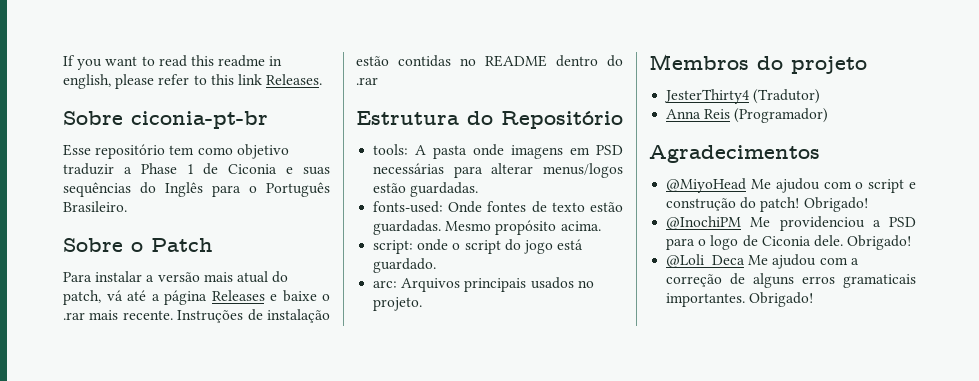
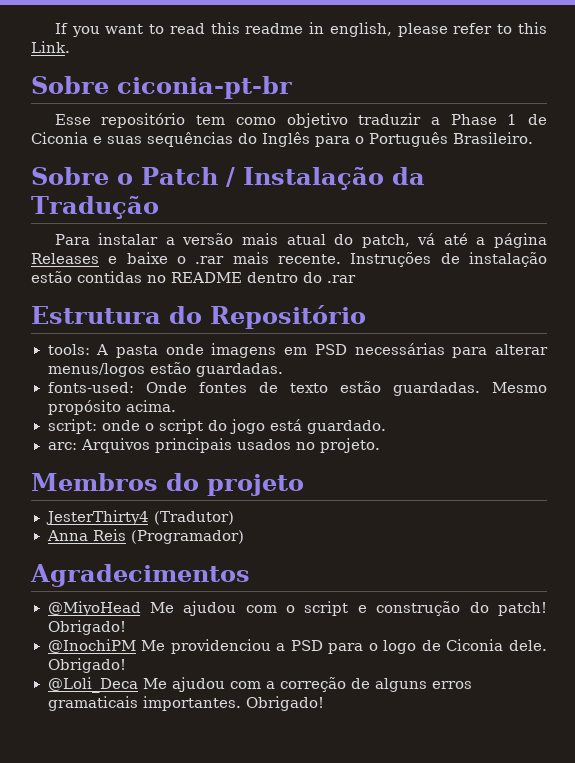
[237,74,323,85] link Releases. -> [31,41,70,53] Link.
(213, 245) none -> [225,167,425,190] [31,196,159,219] / Instalação da Tradução

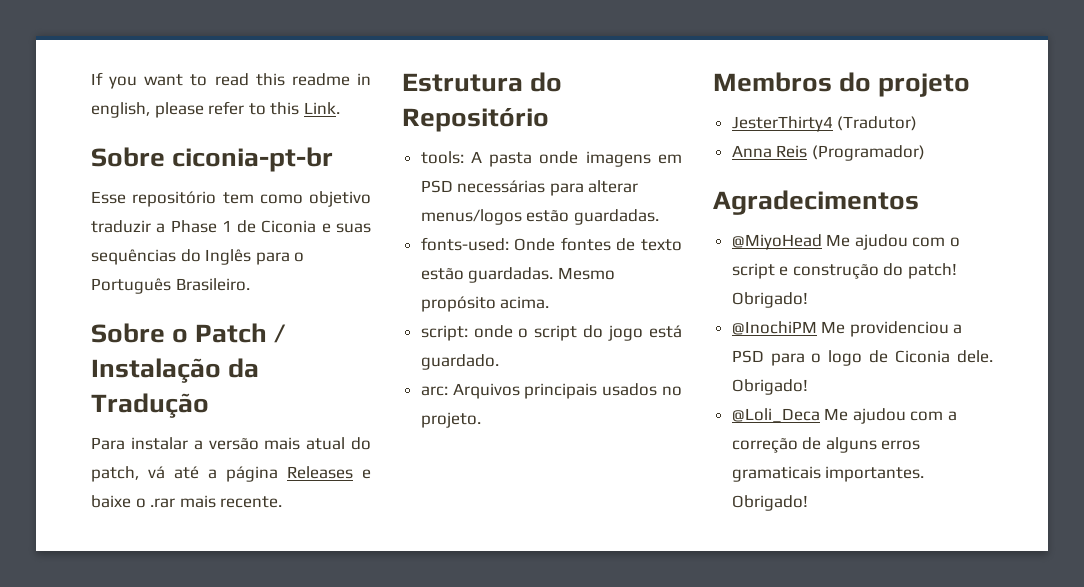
[350,252,547,267] [31,271,356,283] Instruções de instalação estão contidas no README dentro do .rar -> (283, 502) none

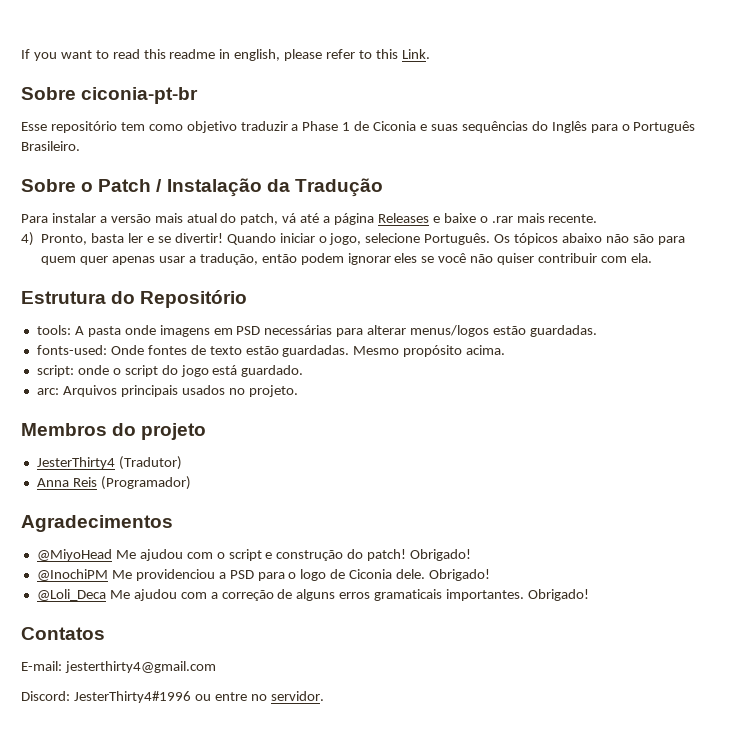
(283, 502) none -> [21,232,685,246] [41,253,652,265] // 4) Pronto, basta ler e se divertir! Quando iniciar o jogo, selecione Português. Os tópicos abaixo não são para quem quer apenas usar a tradução, então podem ignorar eles se você não quiser contribuir com ela.
(808, 503) none -> [21,627,105,640] [21,661,216,673] [21,691,324,703] // Contatos // E-mail: jesterthirty4@gmail.com // Discord: JesterThirty4#1996 ou entre no servidor.

